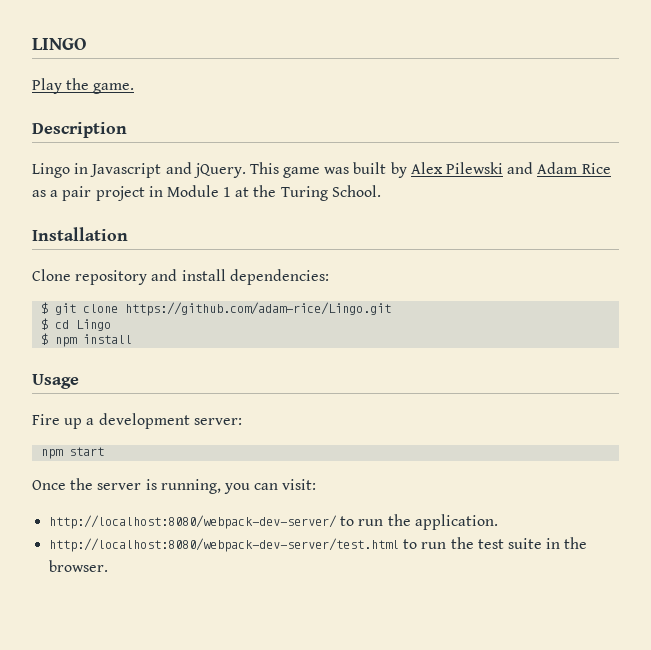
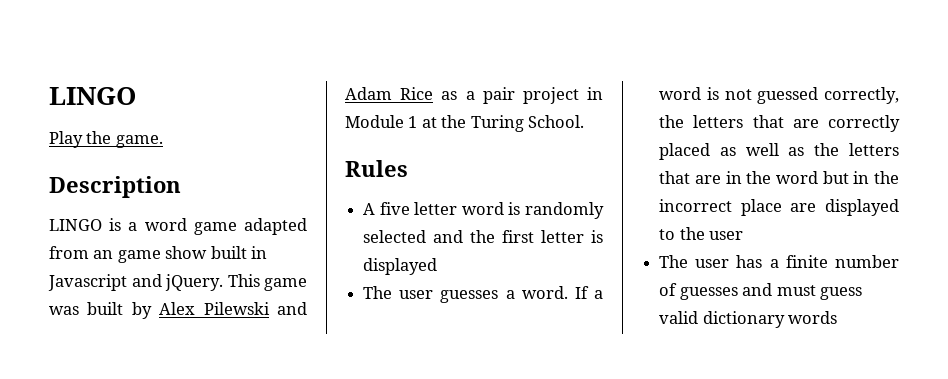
[32,163,70,178] Lingo -> [49,218,307,235] [49,246,247,263] LINGO is a word game adapted from an game show built
[32,227,128,241] [32,269,329,285] [41,302,392,316] [41,318,112,331] [41,333,133,347] [32,374,79,389] [32,413,242,429] [41,447,105,459] [32,478,317,494] [49,514,498,530] [49,537,588,552] [49,560,109,572] Installation // Clone repository and install dependencies: // $ git clone https://github.com/adam-rice/Lingo.git // $ cd Lingo // $ npm install // Usage // Fire up a development server: // npm start // Once the server is running, you can visit: // http://localhost:8080/webpack-dev-server/ to run the application. // http://localhost:8080/webpack-dev-server/test.html to run the test suite in the browser. -> [345,160,408,177] [363,202,604,219] [363,230,603,243] [363,258,438,275] [363,286,603,303] [659,87,899,104] [659,115,900,132] [659,143,899,160] [659,171,899,184] [659,199,899,216] [659,227,744,240] [659,255,899,268] [659,283,862,300] [659,311,838,328] Rules // A five letter word is randomly selected and the first letter is displayed // The user guesses a word. If a word is not guessed correctly, the letters that are correctly placed as well as the letters that are in the word but in the incorrect place are displayed to the user // The user has a finite number of guesses and must guess valid dictionary words

